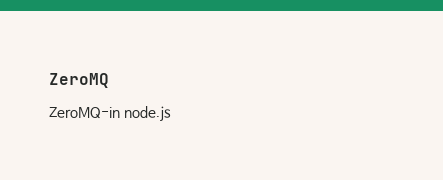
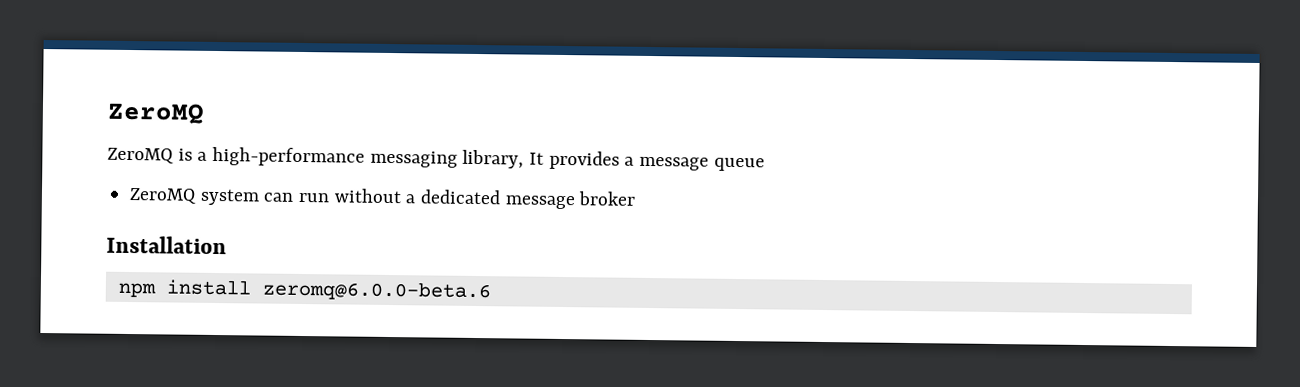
[49,106,171,122] ZeroMQ-in node.js -> [107,146,765,172] [129,188,637,210] [106,235,227,255] [117,279,491,302] ZeroMQ is a high-performance messaging library, It provides a message queue // ZeroMQ system can run without a dedicated message broker // Installation // npm install zeromq@6.0.0-beta.6

